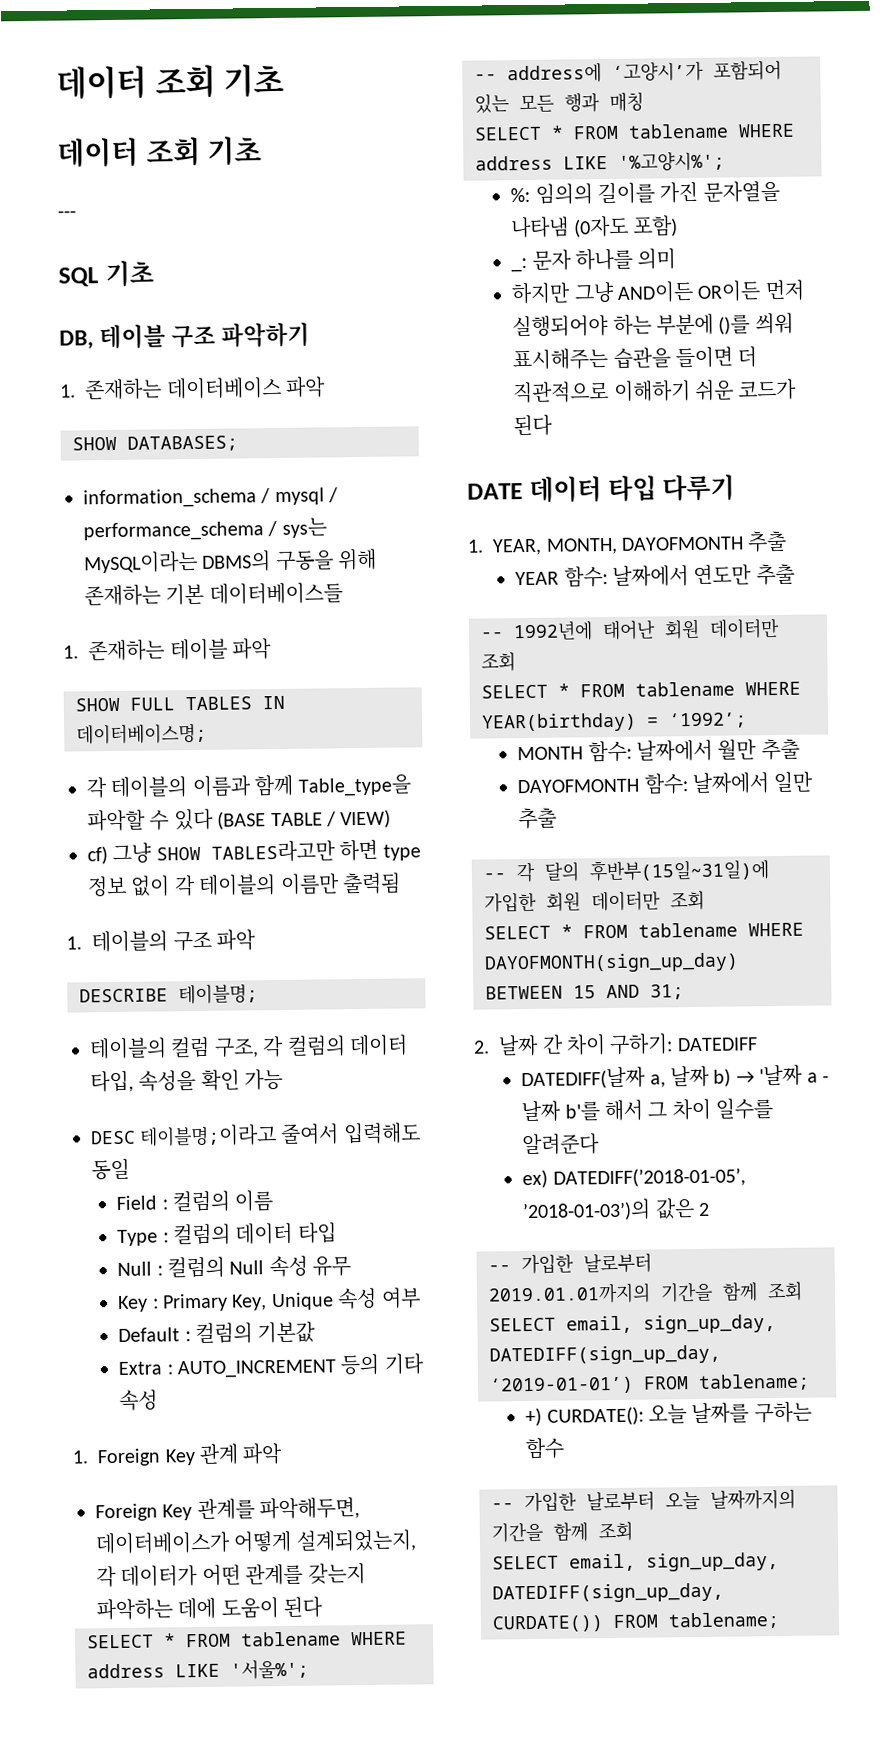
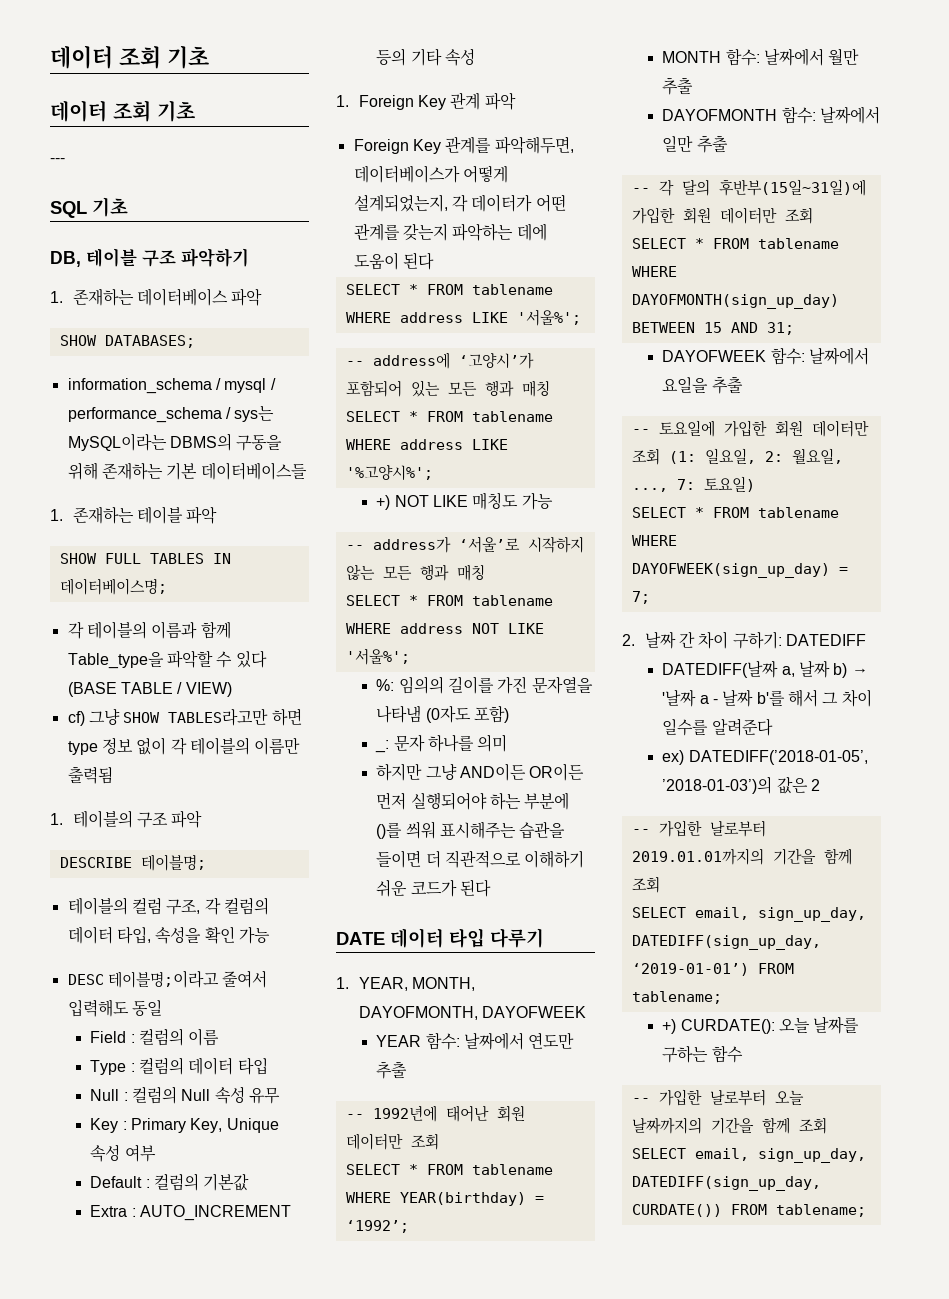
(725, 161) none -> [376,492,553,510] [345,536,584,553] [345,564,485,581] [345,595,553,606] [345,623,544,634] [345,648,410,665] // +) NOT LIKE 매칭도 가능 // -- address가 ‘서울’로 시작하지 않는 모든 행과 매칭 // SELECT * FROM tablename WHERE address NOT LIKE '서울%';
[621,530,788,553] DAYOFMONTH 추출 -> [358,1006,587,1020] DAYOFMONTH, DAYOFWEEK
(684, 992) none -> [662,347,869,365] [662,376,743,394] [631,420,869,437] [631,448,843,465] [631,476,755,492] [631,507,839,518] [631,535,677,546] [631,563,848,578] [631,591,650,604] // DAYOFWEEK 함수: 날짜에서 요일을 추출 // -- 토요일에 가입한 회원 데이터만 조회 (1: 일요일, 2: 월요일, ..., 7: 토요일) // SELECT * FROM tablename WHERE DAYOFWEEK(sign_up_day) = 7;

